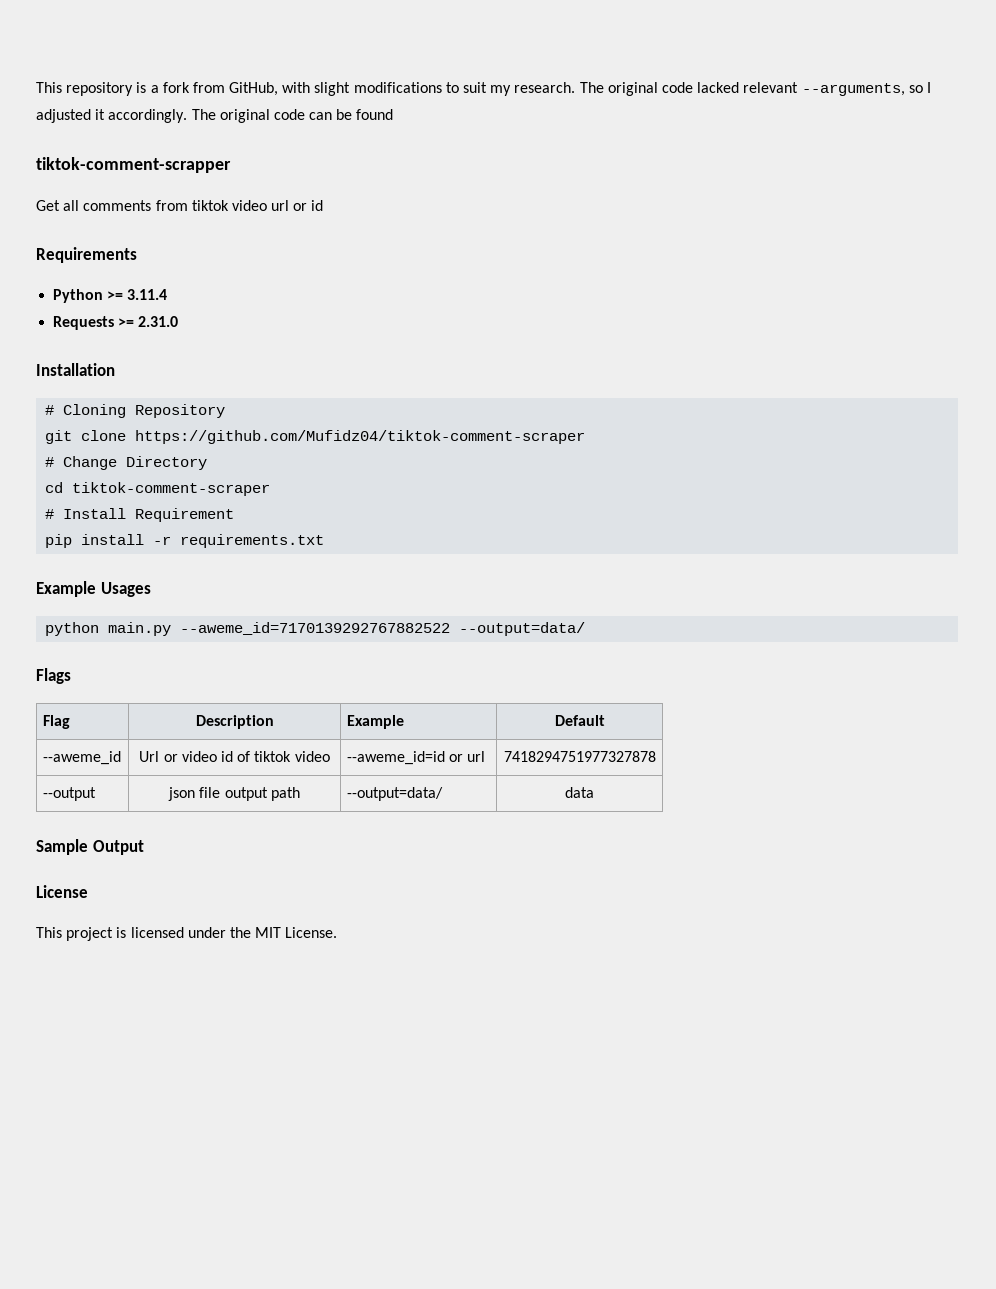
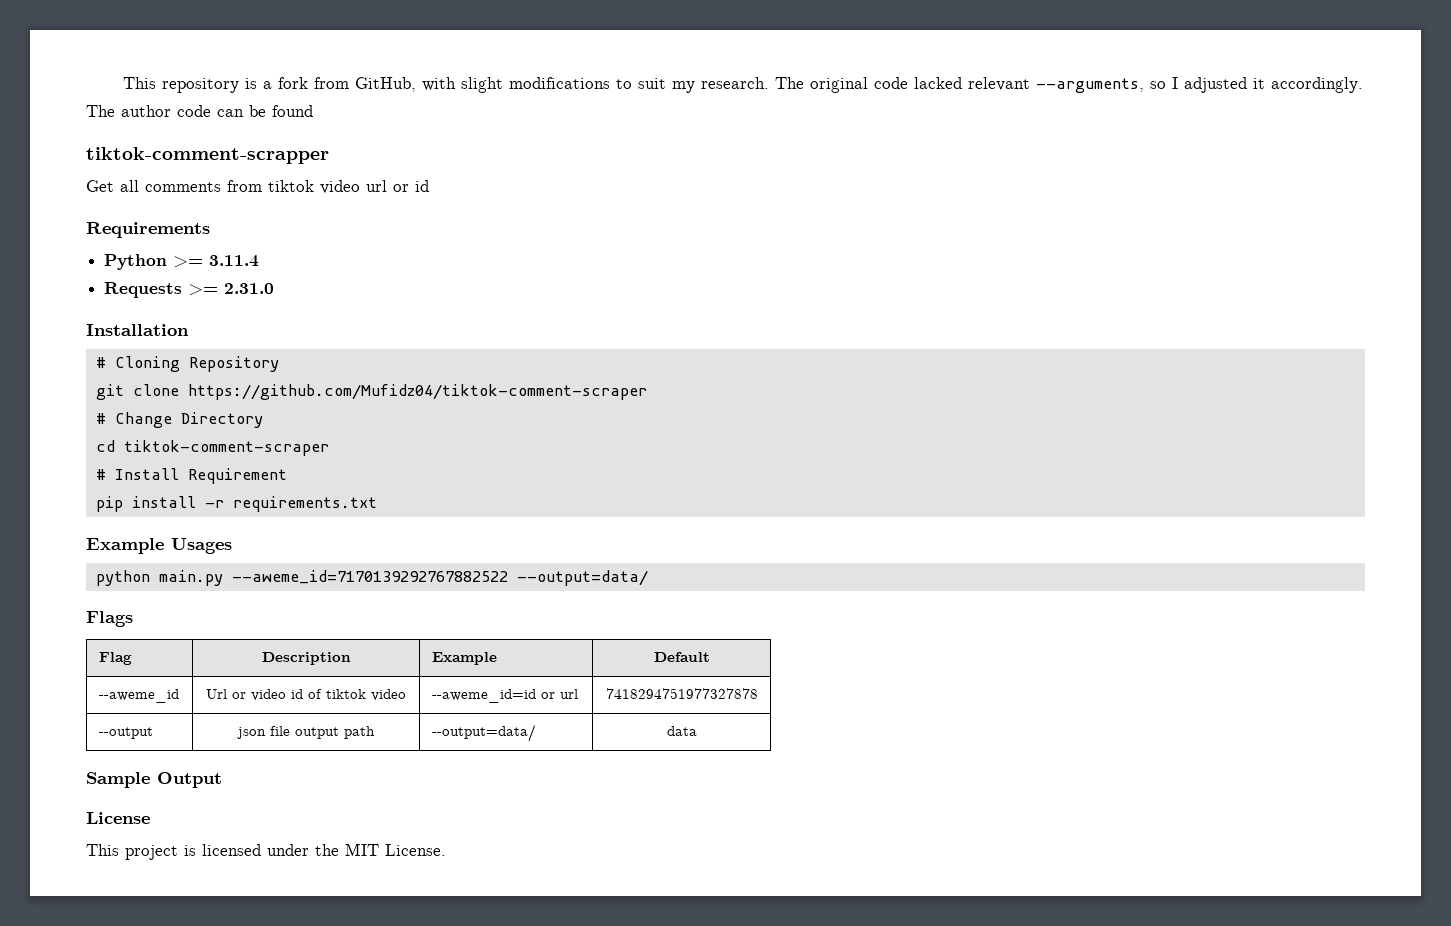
[219,109,270,123] original -> [121,105,171,117] author

